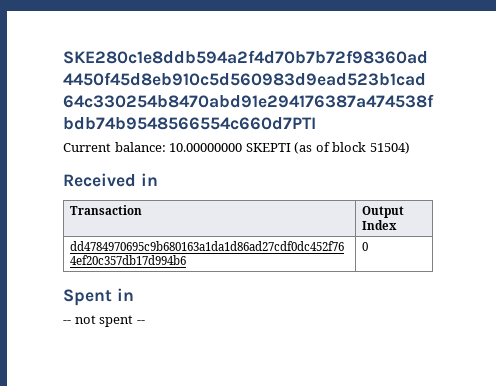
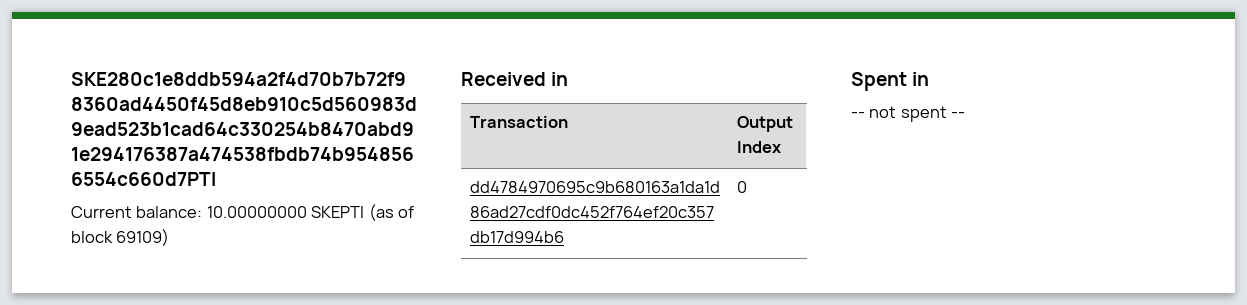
[369,142,410,154] 51504) -> [116,229,170,246] 69109)

